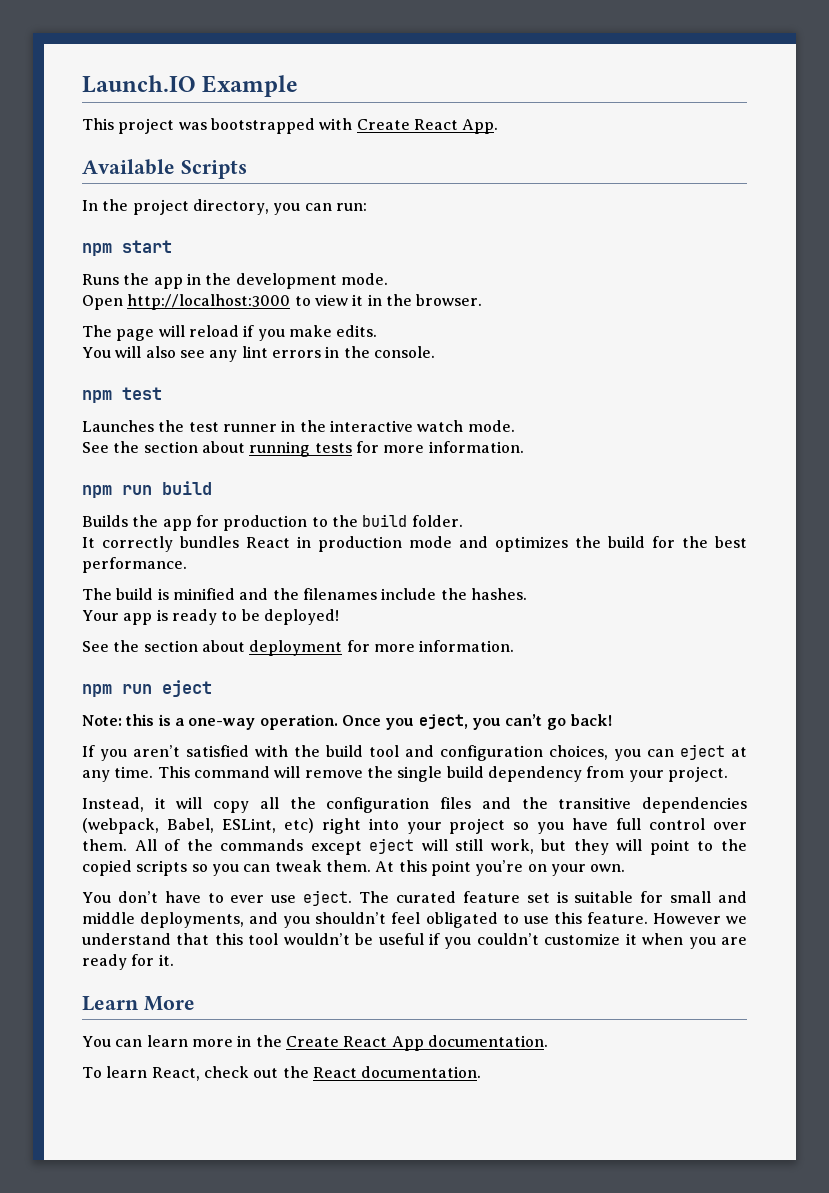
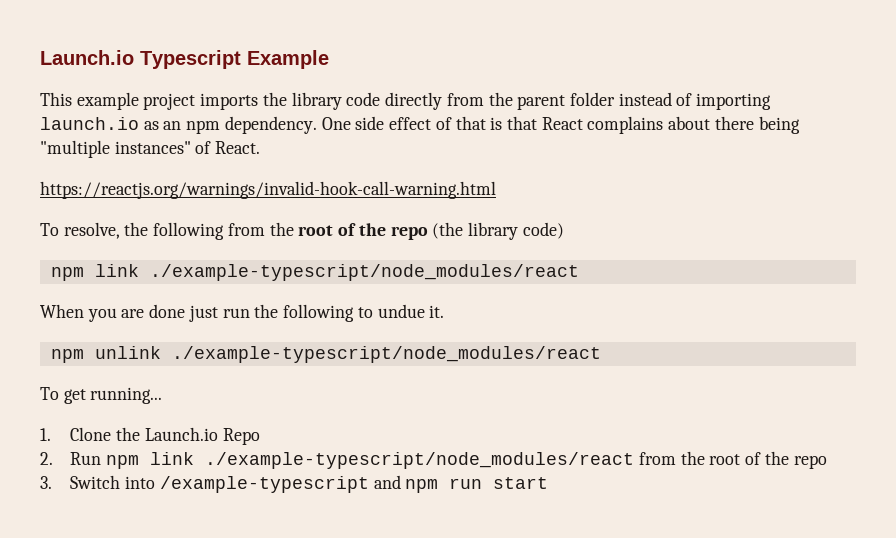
[82,75,196,93] Launch.IO -> [40,50,241,69] Launch.io Typescript
[118,118,499,134] [82,159,247,179] [82,199,367,215] [82,240,172,256] [82,273,388,289] [82,294,483,310] [82,325,378,341] [82,346,435,362] [82,387,162,403] [82,420,515,432] [82,441,524,457] [82,481,212,498] [82,514,463,531] [82,536,747,552] [82,557,187,573] [82,588,527,600] [82,609,339,625] [82,640,515,656] [82,680,212,697] [82,714,612,730] [82,744,747,761] [82,766,728,782] [82,797,748,813] [82,818,747,834] [82,838,747,855] [82,860,626,876] [82,890,747,906] [82,912,747,928] [82,933,748,949] [82,954,174,970] [82,996,195,1011] [82,1035,548,1051] [82,1066,482,1081] project was bootstrapped with Create React App. // Available Scripts // In the project directory, you can run: // npm start // Runs the app in the development mode. // Open http://localhost:3000 to view it in the browser. // The page will reload if you make edits. // You will also see any lint errors in the console. // npm test // Launches the test runner in the interactive watch mode. // See the section about running tests for more information. // npm run build // Builds the app for production to the build folder. // It correctly bundles React in production mode and optimizes the build for the best performance. // The build is minified and the filenames include the hashes. // Your app is ready to be deployed! // See the section about deployment for more information. // npm run eject // Note: this is a one-way operation. Once you eject, you can’t go back! // If you aren’t satisfied with the build tool and configuration choices, you can eject at any time. This command will remove the single build dependency from your project. // Instead, it will copy all the configuration files and the transitive dependencies (webpack, Babel, ESLint, etc) right into your project so you have full control over them. All of the commands except eject will still work, but they will point to the copied scripts so you can tweak them. At this point you’re on your own. // You don’t have to ever use eject. The curated feature set is suitable for small and middle deployments, and you shouldn’t feel obligated to use this feature. However we understand that this tool wouldn’t be useful if you couldn’t customize it when you are ready for it. // Learn More // You can learn more in the Create React App documentation. // To learn React, check out the React documentation. -> [76,92,772,110] [40,116,800,134] [40,140,261,158] [40,181,496,199] [40,222,564,240] [50,264,579,281] [40,304,445,322] [50,346,601,363] [40,387,163,404] [40,427,260,445] [40,451,827,469] [40,475,549,493] example project imports the library code directly from the parent folder instead of importing launch.io as an npm dependency. One side effect of that is that React complains about there being "multiple instances" of React. // https://reactjs.org/warnings/invalid-hook-call-warning.html // To resolve, the following from the root of the repo (the library code) // npm link ./example-typescript/node_modules/react // When you are done just run the following to undue it. // npm unlink ./example-typescript/node_modules/react // To get running... // 1. Clone the Launch.io Repo // 2. Run npm link ./example-typescript/node_modules/react from the root of the repo // 3. Switch into /example-typescript and npm run start

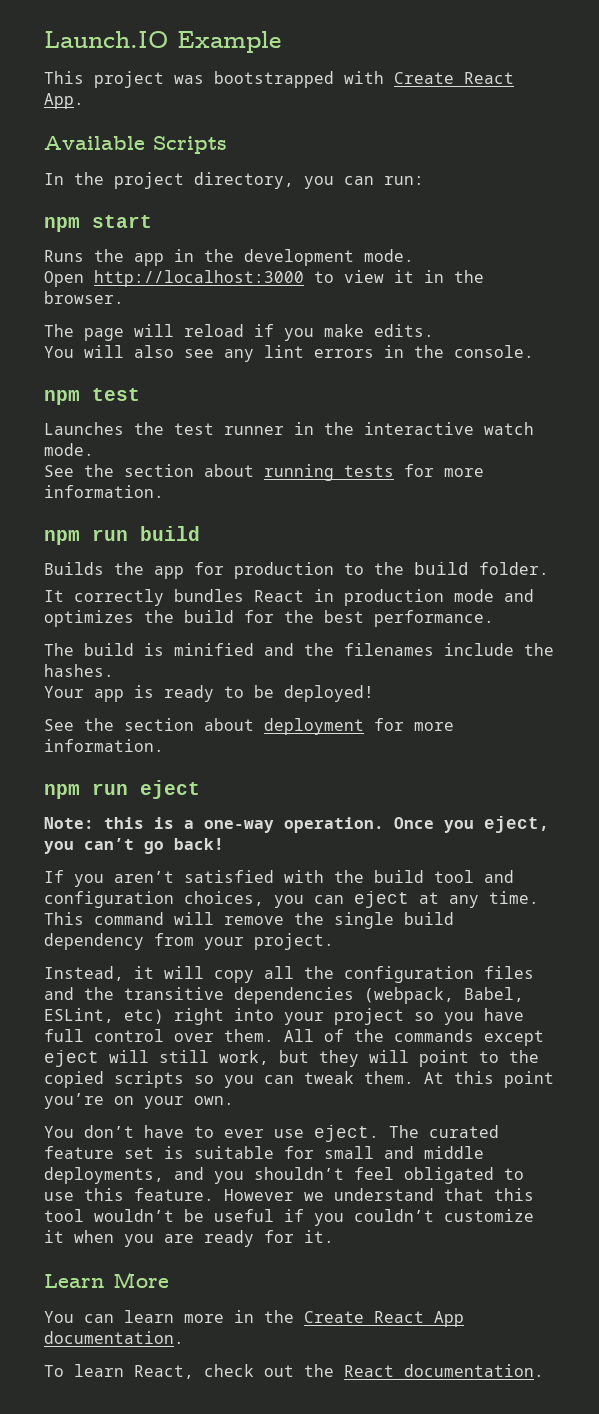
[40,50,241,69] Launch.io Typescript -> [44,31,168,48] Launch.IO
[76,92,772,110] [40,116,800,134] [40,140,261,158] [40,181,496,199] [40,222,564,240] [50,264,579,281] [40,304,445,322] [50,346,601,363] [40,387,163,404] [40,427,260,445] [40,451,827,469] [40,475,549,493] example project imports the library code directly from the parent folder instead of importing launch.io as an npm dependency. One side effect of that is that React complains about there being "multiple instances" of React. // https://reactjs.org/warnings/invalid-hook-call-warning.html // To resolve, the following from the root of the repo (the library code) // npm link ./example-typescript/node_modules/react // When you are done just run the following to undue it. // npm unlink ./example-typescript/node_modules/react // To get running... // 1. Clone the Launch.io Repo // 2. Run npm link ./example-typescript/node_modules/react from the root of the repo // 3. Switch into /example-typescript and npm run start -> [94,71,514,88] [44,93,84,109] [44,136,227,154] [44,172,424,189] [44,215,152,232] [44,249,414,266] [44,270,484,287] [44,291,124,304] [44,324,434,341] [44,345,534,362] [44,388,140,405] [44,422,534,435] [44,443,94,456] [44,464,484,481] [44,485,164,498] [44,526,200,545] [44,562,549,579] [44,589,534,606] [44,610,494,627] [44,643,554,656] [44,664,114,677] [44,685,374,702] [44,718,454,735] [44,739,164,752] [44,780,200,799] [44,816,549,833] [44,838,224,854] [44,870,514,887] [44,891,539,908] [44,912,454,929] [44,933,334,950] [44,966,534,983] [44,987,524,1004] [44,1008,524,1025] [44,1029,544,1046] [44,1050,539,1067] [44,1071,554,1088] [44,1093,234,1109] [44,1125,499,1142] [44,1146,484,1159] [44,1167,524,1184] [44,1188,534,1201] [44,1209,534,1226] [44,1230,334,1247] [44,1272,169,1288] [44,1310,464,1327] [44,1331,184,1344] [44,1364,544,1379] project was bootstrapped with Create React App. // Available Scripts // In the project directory, you can run: // npm start // Runs the app in the development mode. // Open http://localhost:3000 to view it in the browser. // The page will reload if you make edits. // You will also see any lint errors in the console. // npm test // Launches the test runner in the interactive watch mode. // See the section about running tests for more information. // npm run build // Builds the app for production to the build folder. // It correctly bundles React in production mode and optimizes the build for the best performance. // The build is minified and the filenames include the hashes. // Your app is ready to be deployed! // See the section about deployment for more information. // npm run eject // Note: this is a one-way operation. Once you eject, you can’t go back! // If you aren’t satisfied with the build tool and configuration choices, you can eject at any time. This command will remove the single build dependency from your project. // Instead, it will copy all the configuration files and the transitive dependencies (webpack, Babel, ESLint, etc) right into your project so you have full control over them. All of the commands except eject will still work, but they will point to the copied scripts so you can tweak them. At this point you’re on your own. // You don’t have to ever use eject. The curated feature set is suitable for small and middle deployments, and you shouldn’t feel obligated to use this feature. However we understand that this tool wouldn’t be useful if you couldn’t customize it when you are ready for it. // Learn More // You can learn more in the Create React App documentation. // To learn React, check out the React documentation.

